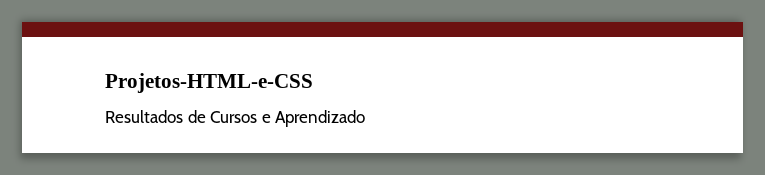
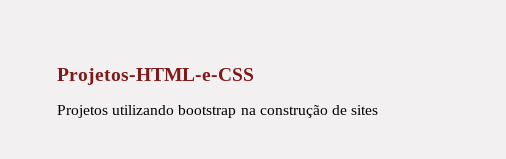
[105,110,366,127] Resultados de Cursos e Aprendizado -> [57,105,379,118] Projetos utilizando bootstrap na construção de sites

